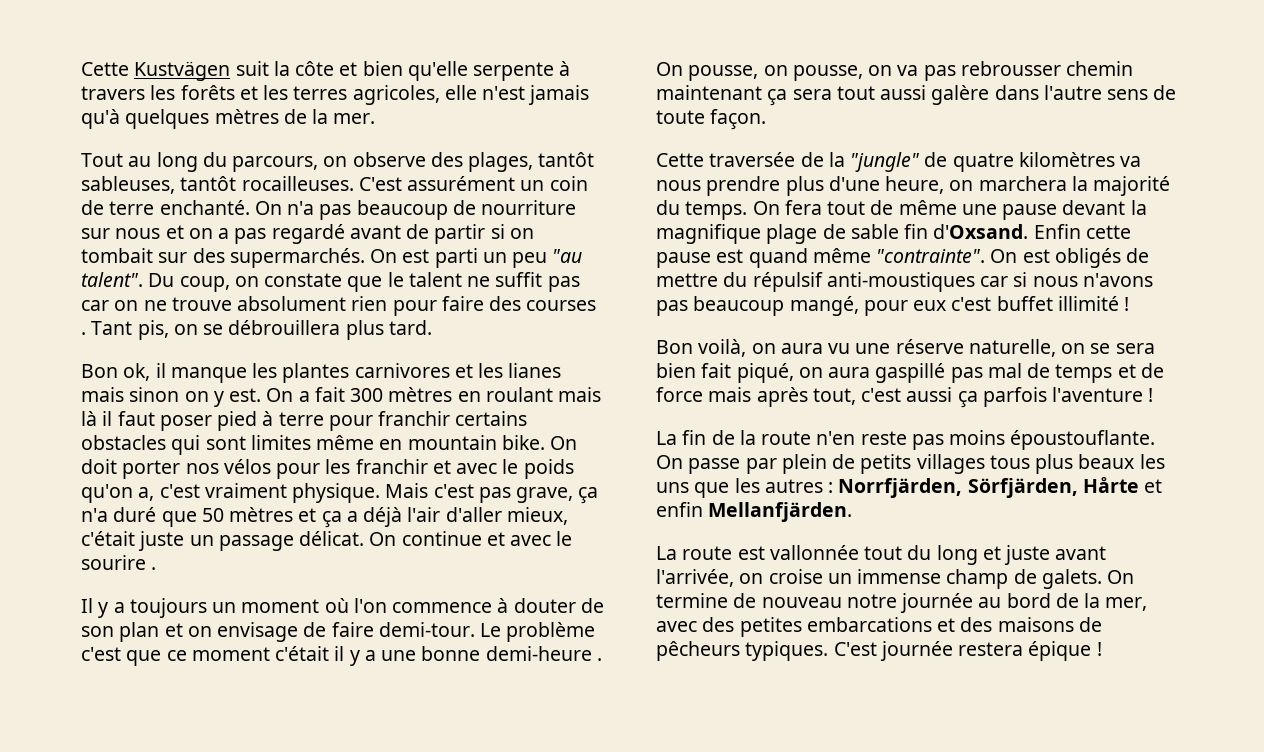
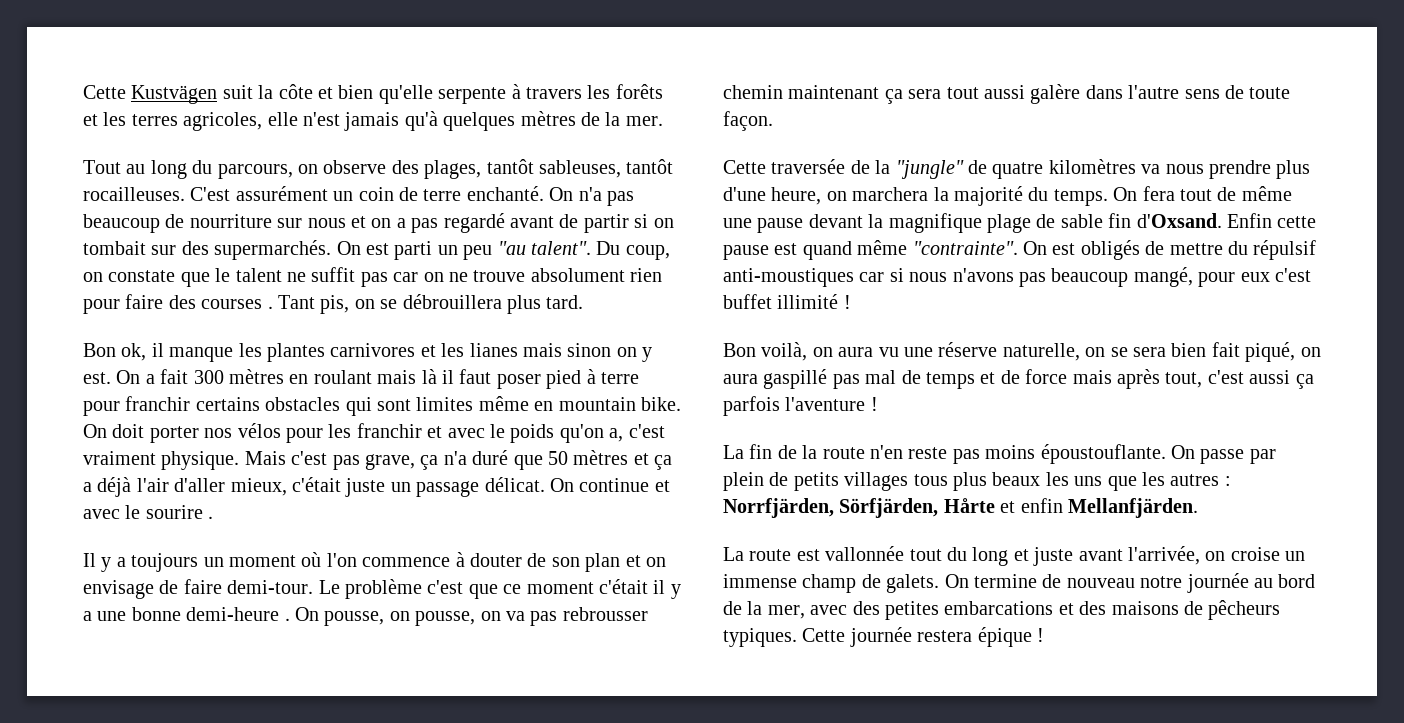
[833,642,877,656] C'est -> [802,628,846,642] Cette

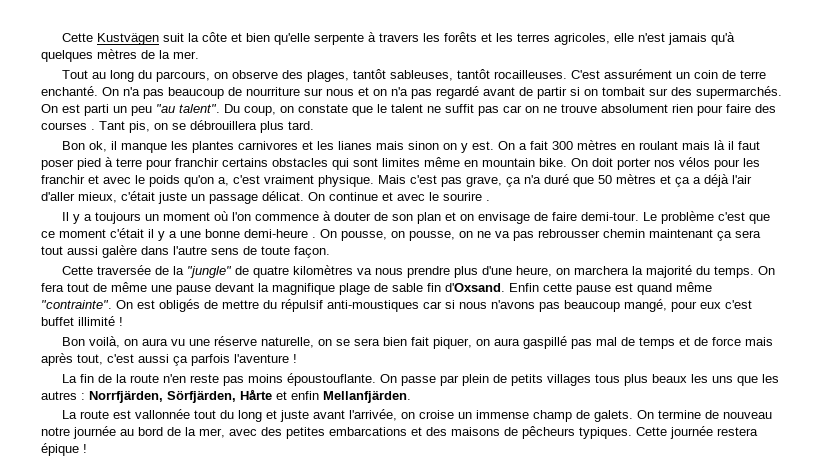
[396,218,406,228] a -> [391,87,408,96] n'a
(501, 616) none -> [477,231,491,238] ne
[1245,342,1296,362] piqué, -> [433,337,473,349] piquer,

